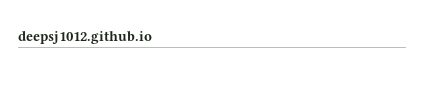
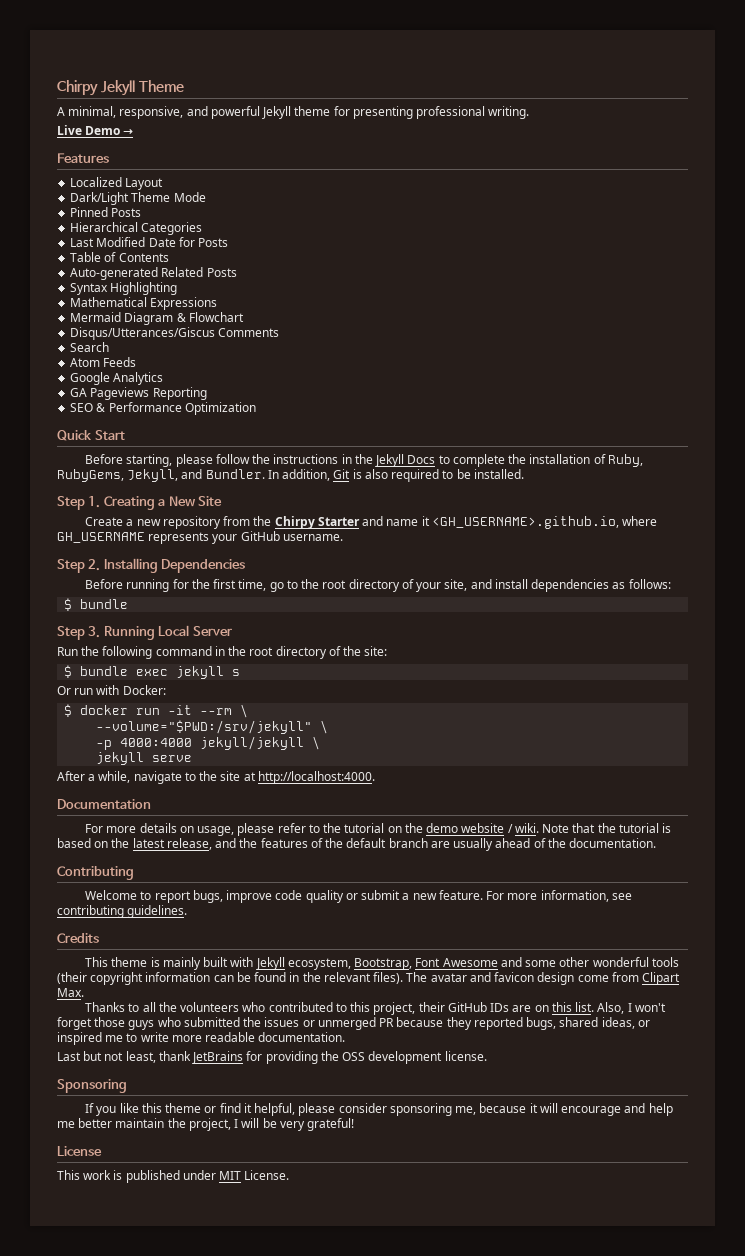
[18,31,152,44] deepsj1012.github.io -> [57,80,184,96] [57,106,530,119] [57,125,134,135] [57,153,109,163] [70,177,164,190] [70,192,206,205] [70,207,142,217] [70,222,203,235] [70,237,229,247] [70,252,169,262] [70,267,237,280] [70,282,178,295] [70,297,218,310] [70,312,244,325] [70,327,280,340] [70,342,110,352] [70,357,137,367] [70,372,164,385] [70,387,207,400] [70,402,256,415] [57,430,125,441] [85,454,643,467] [57,469,524,482] [57,496,222,510] [85,516,658,529] [57,531,343,544] [57,558,246,573] [85,579,671,592] [64,598,129,611] [57,625,232,640] [57,646,388,659] [64,665,241,679] [57,685,166,695] [64,704,249,718] [96,720,329,734] [96,736,321,750] [96,752,193,765] [57,771,375,784] [57,799,151,809] [85,823,672,836] [57,838,657,851] [57,866,134,880] [85,890,632,903] [57,905,188,918] [57,933,99,943] [85,957,679,970] [57,972,681,985] [57,988,84,997] [85,1002,666,1015] [57,1017,650,1030] [57,1032,346,1045] [57,1051,487,1064] [57,1079,127,1093] [85,1103,673,1116] [57,1118,355,1131] [57,1146,102,1156] [57,1170,290,1183] Chirpy Jekyll Theme // A minimal, responsive, and powerful Jekyll theme for presenting professional writing. // Live Demo → // Features // Localized Layout // Dark/Light Theme Mode // Pinned Posts // Hierarchical Categories // Last Modified Date for Posts // Table of Contents // Auto-generated Related Posts // Syntax Highlighting // Mathematical Expressions // Mermaid Diagram & Flowchart // Disqus/Utterances/Giscus Comments // Search // Atom Feeds // Google Analytics // GA Pageviews Reporting // SEO & Performance Optimization // Quick Start // Before starting, please follow the instructions in the Jekyll Docs to complete the installation of Ruby, RubyGems, Jekyll, and Bundler. In addition, Git is also required to be installed. // Step 1. Creating a New Site // Create a new repository from the Chirpy Starter and name it <GH_USERNAME>.github.io, where GH_USERNAME represents your GitHub username. // Step 2. Installing Dependencies // Before running for the first time, go to the root directory of your site, and install dependencies as follows: // $ bundle // Step 3. Running Local Server // Run the following command in the root directory of the site: // $ bundle exec jekyll s // Or run with Docker: // $ docker run -it --rm \ // --volume="$PWD:/srv/jekyll" \ // -p 4000:4000 jekyll/jekyll \ // jekyll serve // After a while, navigate to the site at http://localhost:4000. // Documentation // For more details on usage, please refer to the tutorial on the demo website / wiki. Note that the tutorial is based on the latest release, and the features of the default branch are usually ahead of the documentation. // Contributing // Welcome to report bugs, improve code quality or submit a new feature. For more information, see contributing guidelines. // Credits // This theme is mainly built with Jekyll ecosystem, Bootstrap, Font Awesome and some other wonderful tools (their copyright information can be found in the relevant files). The avatar and favicon design come from Clipart Max. // Thanks to all the volunteers who contributed to this project, their GitHub IDs are on this list. Also, I won't forget those guys who submitted the issues or unmerged PR because they reported bugs, shared ideas, or inspired me to write more readable documentation. // Last but not least, thank JetBrains for providing the OSS development license. // Sponsoring // If you like this theme or find it helpful, please consider sponsoring me, because it will encourage and help me better maintain the project, I will be very grateful! // License // This work is published under MIT License.

